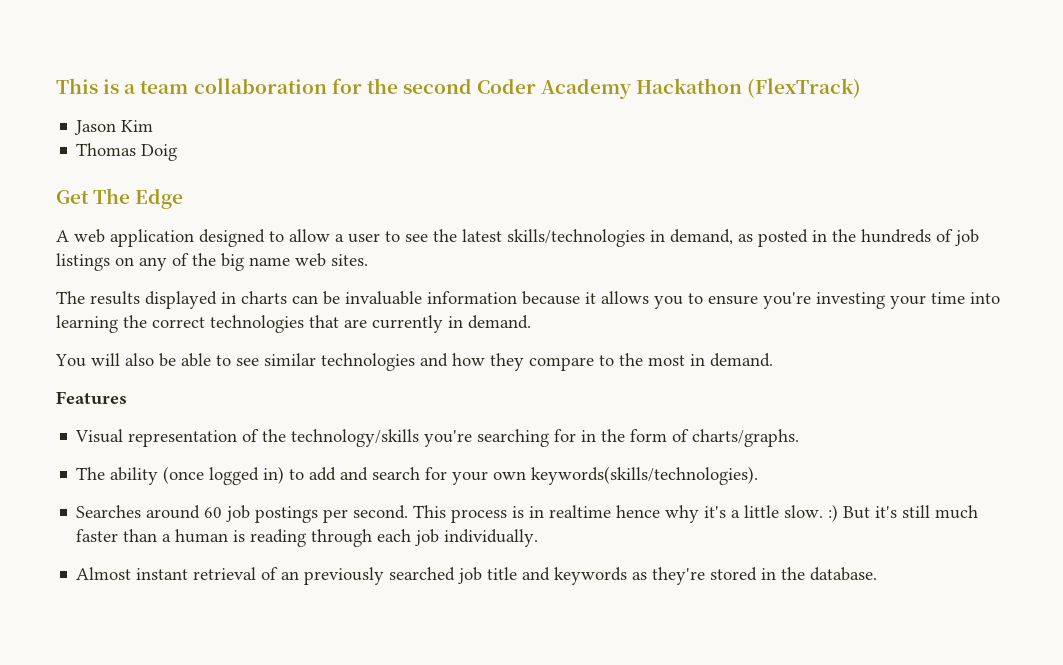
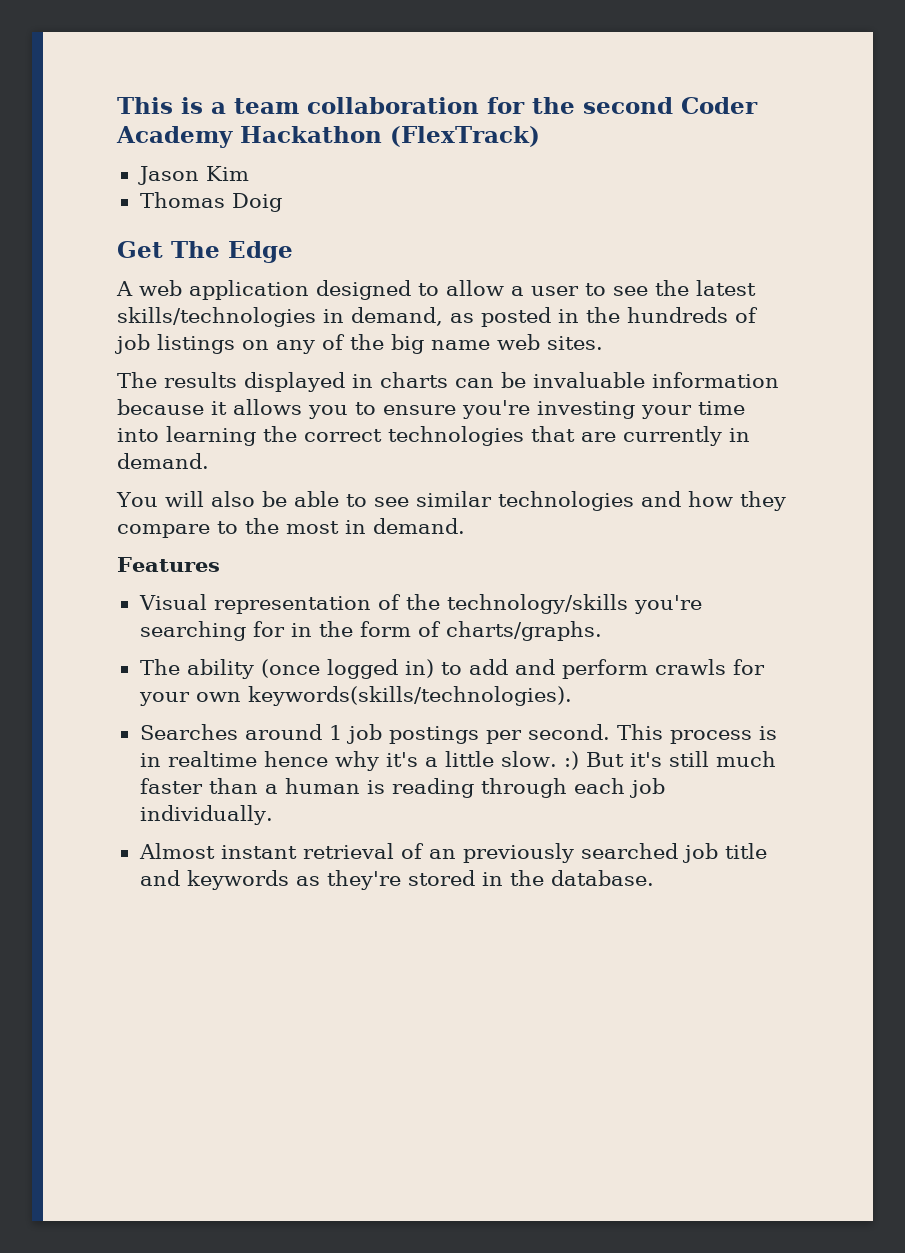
[372,467,421,480] search -> [561,659,726,679] perform crawls
[204,507,223,518] 60 -> [328,725,342,740] 1

